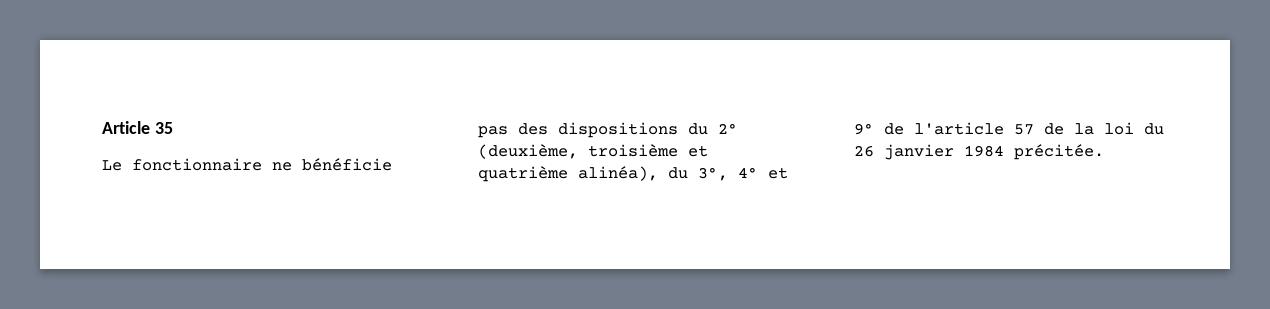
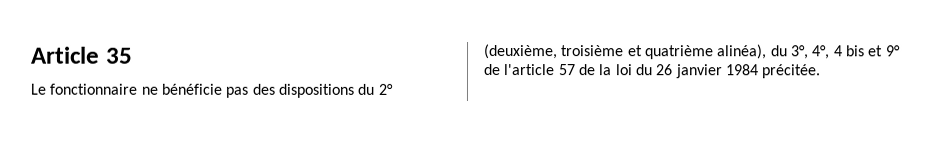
[738,167,758,178] 4° -> [812,45,865,60] 4°, 4 bis

